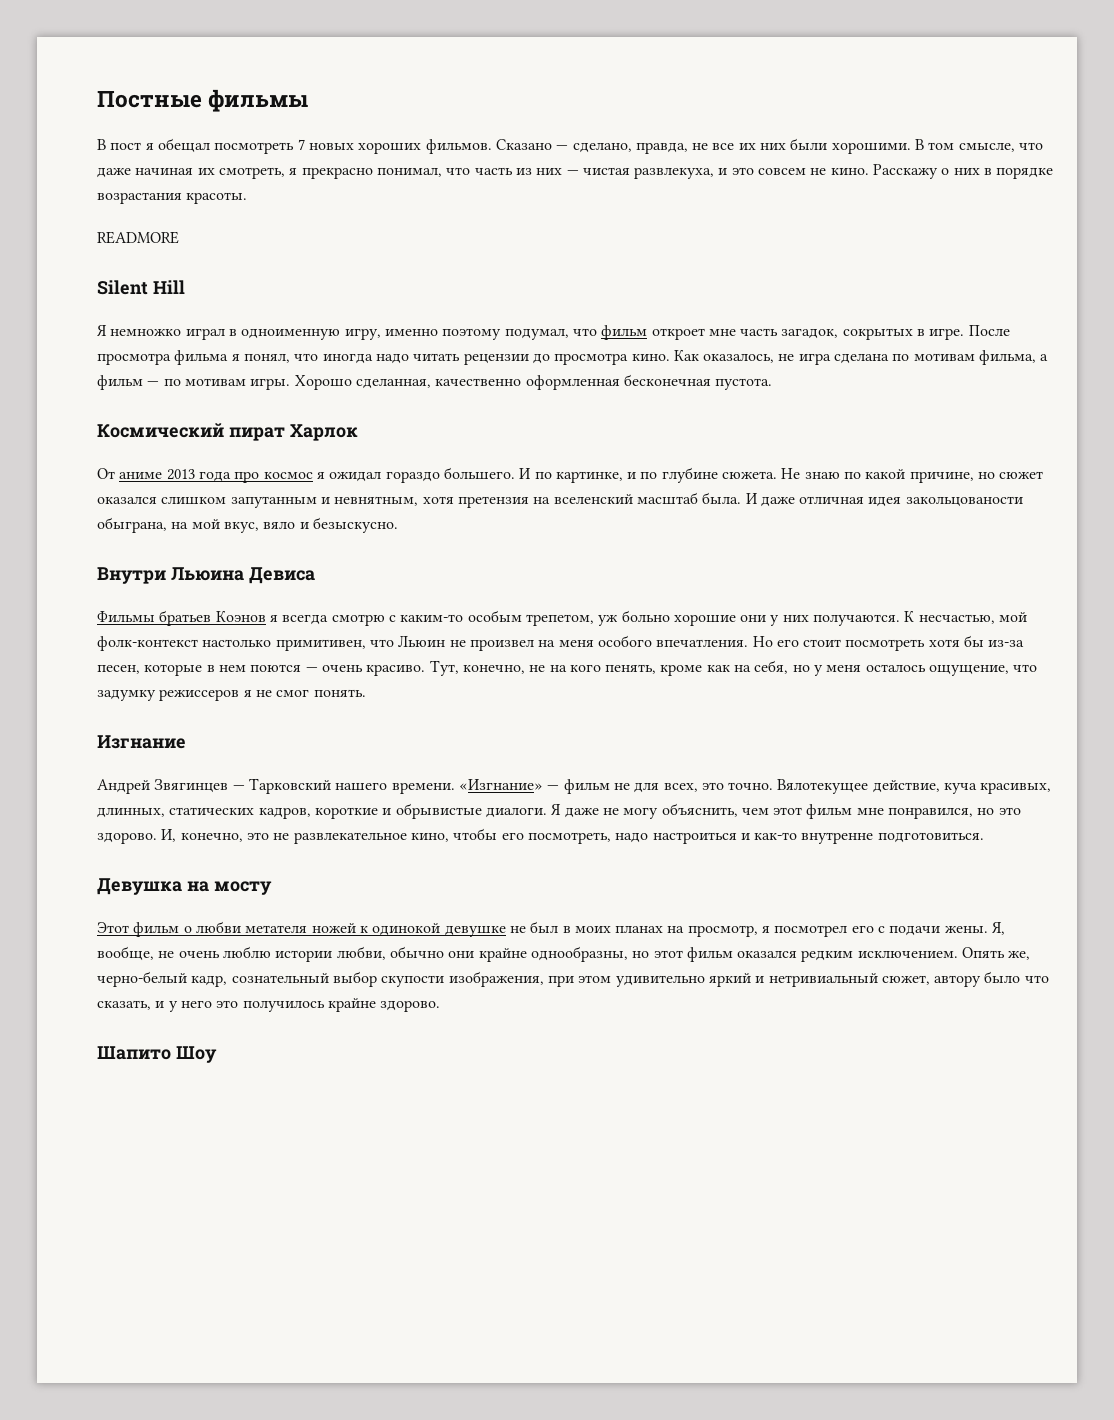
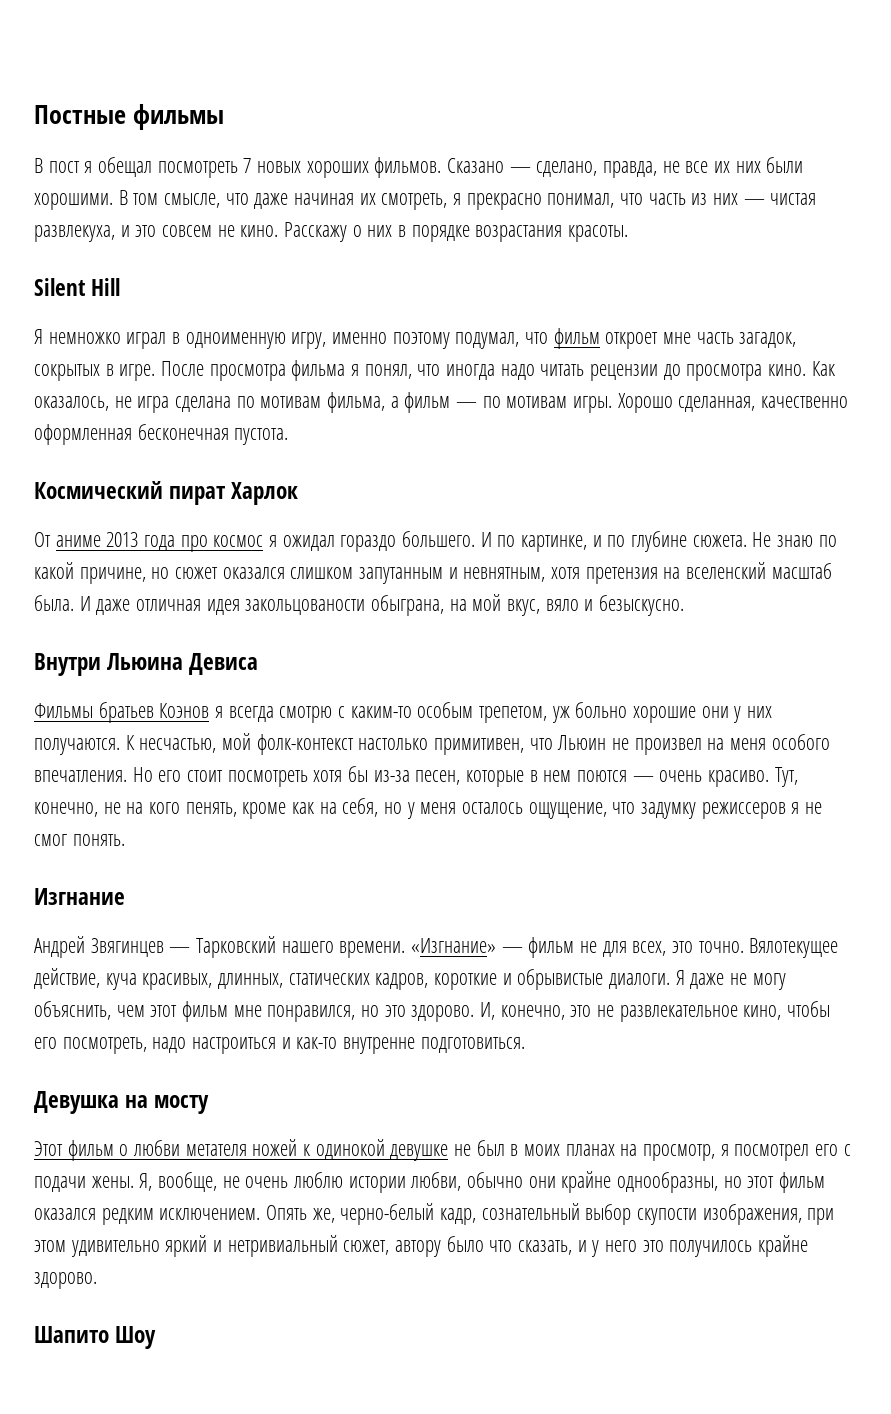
[97,231,179,244] // READMORE -> (629, 233) none

